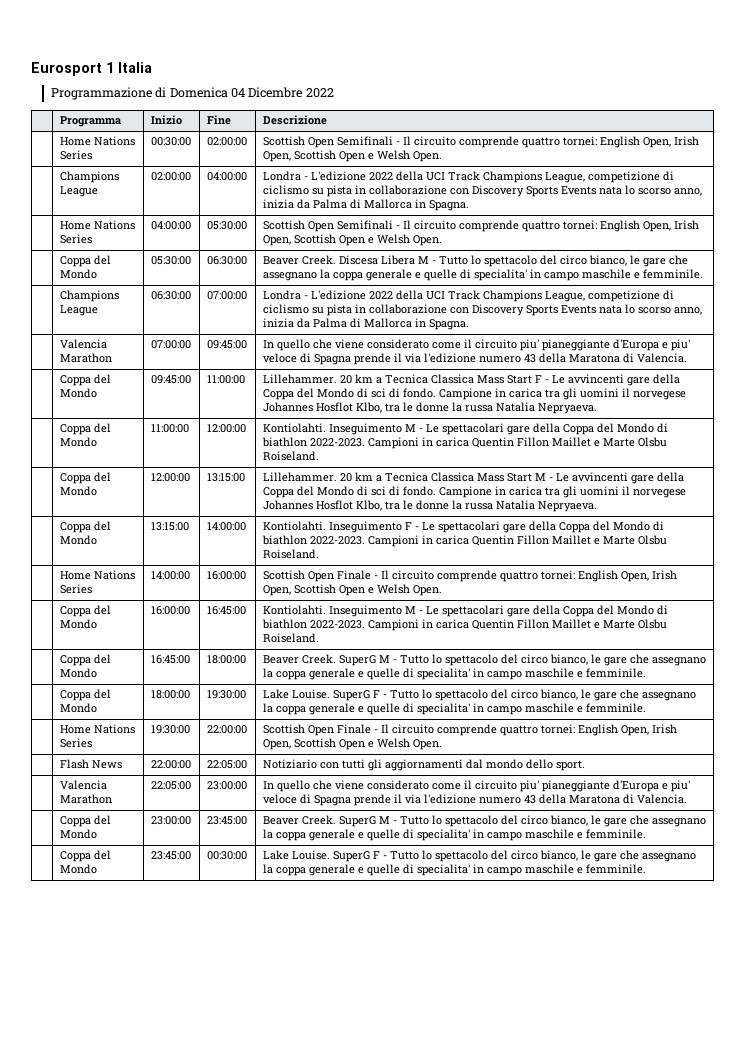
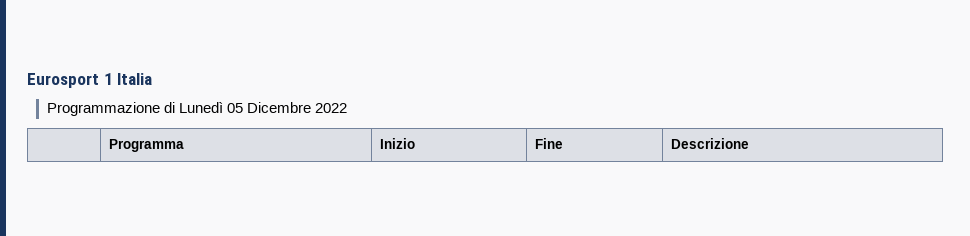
[169,87,246,98] Domenica 04 -> [178,102,243,113] Lunedì 05
[59,136,135,146] [59,150,92,160] [150,137,191,146] [206,137,247,146] [262,136,699,148] [262,150,442,162] [59,171,119,183] [59,186,98,197] [150,172,191,181] [206,172,247,181] [262,171,674,183] [262,185,702,197] [262,199,469,211] [59,220,135,230] [59,234,92,244] [150,221,191,230] [206,221,247,230] [262,220,699,232] [262,234,442,246] [59,255,111,267] [59,269,97,279] [150,256,191,265] [206,256,247,265] [262,255,688,267] [262,269,703,281] [59,290,119,302] [59,305,98,316] [150,291,191,300] [206,291,247,300] [262,290,674,302] [262,304,702,316] [262,318,469,330] [59,339,107,349] [59,353,112,363] [150,340,191,349] [206,340,247,349] [262,339,690,351] [262,353,687,365] [59,374,111,386] [59,388,97,398] [150,375,191,384] [206,375,245,384] [262,374,680,386] [262,388,686,400] [262,402,597,414] [59,423,111,435] [59,437,97,447] [150,424,189,433] [206,424,246,433] [262,423,668,435] [261,437,667,449] [262,451,319,461] [59,472,111,484] [59,486,97,496] [150,473,190,482] [206,473,245,482] [262,472,684,484] [262,486,686,498] [262,500,597,512] [59,521,111,533] [59,535,97,545] [150,522,189,531] [206,522,246,531] [262,521,664,533] [261,535,667,547] [262,549,319,559] [59,570,135,580] [59,584,92,594] [150,571,190,580] [206,571,246,580] [262,570,677,582] [262,584,442,596] [59,605,111,617] [59,619,97,629] [150,606,190,615] [206,606,246,615] [262,605,668,617] [261,619,667,631] [262,633,319,643] [59,654,111,666] [59,668,97,678] [150,655,190,664] [206,655,246,664] [262,654,706,666] [262,668,646,680] [59,689,111,701] [59,703,97,713] [150,690,190,699] [206,690,246,699] [262,689,696,701] [262,703,646,715] [59,724,135,734] [59,738,92,748] [150,725,190,734] [206,725,247,734] [262,724,677,736] [262,738,442,750] [59,759,122,769] [150,760,191,769] [206,760,247,769] [262,759,585,771] [59,780,107,790] [59,794,112,804] [150,781,191,790] [206,781,247,790] [262,780,690,792] [262,794,687,806] [59,815,111,827] [59,829,97,839] [150,816,191,825] [206,816,247,825] [262,815,706,827] [262,829,646,841] [59,850,111,862] [59,864,97,874] [150,851,191,860] [206,851,247,860] [262,850,696,862] [262,864,646,876] // | Home Nations Series | 00:30:00 | 02:00:00 | Scottish Open Semifinali - Il circuito comprende quattro tornei: English Open, Irish Open, Scottish Open e Welsh Open. // | Champions League | 02:00:00 | 04:00:00 | Londra - L'edizione 2022 della UCI Track Champions League, competizione di ciclismo su pista in collaborazione con Discovery Sports Events nata lo scorso anno, inizia da Palma di Mallorca in Spagna. // | Home Nations Series | 04:00:00 | 05:30:00 | Scottish Open Semifinali - Il circuito comprende quattro tornei: English Open, Irish Open, Scottish Open e Welsh Open. // | Coppa del Mondo | 05:30:00 | 06:30:00 | Beaver Creek. Discesa Libera M - Tutto lo spettacolo del circo bianco, le gare che assegnano la coppa generale e quelle di specialita' in campo maschile e femminile. // | Champions League | 06:30:00 | 07:00:00 | Londra - L'edizione 2022 della UCI Track Champions League, competizione di ciclismo su pista in collaborazione con Discovery Sports Events nata lo scorso anno, inizia da Palma di Mallorca in Spagna. // | Valencia Marathon | 07:00:00 | 09:45:00 | In quello che viene considerato come il circuito piu' pianeggiante d'Europa e piu' veloce di Spagna prende il via l'edizione numero 43 della Maratona di Valencia. // | Coppa del Mondo | 09:45:00 | 11:00:00 | Lillehammer. 20 km a Tecnica Classica Mass Start F - Le avvincenti gare della Coppa del Mondo di sci di fondo. Campione in carica tra gli uomini il norvegese Johannes Hosflot Klbo, tra le donne la russa Natalia Nepryaeva. // | Coppa del Mondo | 11:00:00 | 12:00:00 | Kontiolahti. Inseguimento M - Le spettacolari gare della Coppa del Mondo di biathlon 2022-2023. Campioni in carica Quentin Fillon Maillet e Marte Olsbu Roiseland. // | Coppa del Mondo | 12:00:00 | 13:15:00 | Lillehammer. 20 km a Tecnica Classica Mass Start M - Le avvincenti gare della Coppa del Mondo di sci di fondo. Campione in carica tra gli uomini il norvegese Johannes Hosflot Klbo, tra le donne la russa Natalia Nepryaeva. // | Coppa del Mondo | 13:15:00 | 14:00:00 | Kontiolahti. Inseguimento F - Le spettacolari gare della Coppa del Mondo di biathlon 2022-2023. Campioni in carica Quentin Fillon Maillet e Marte Olsbu Roiseland. // | Home Nations Series | 14:00:00 | 16:00:00 | Scottish Open Finale - Il circuito comprende quattro tornei: English Open, Irish Open, Scottish Open e Welsh Open. // | Coppa del Mondo | 16:00:00 | 16:45:00 | Kontiolahti. Inseguimento M - Le spettacolari gare della Coppa del Mondo di biathlon 2022-2023. Campioni in carica Quentin Fillon Maillet e Marte Olsbu Roiseland. // | Coppa del Mondo | 16:45:00 | 18:00:00 | Beaver Creek. SuperG M - Tutto lo spettacolo del circo bianco, le gare che assegnano la coppa generale e quelle di specialita' in campo maschile e femminile. // | Coppa del Mondo | 18:00:00 | 19:30:00 | Lake Louise. SuperG F - Tutto lo spettacolo del circo bianco, le gare che assegnano la coppa generale e quelle di specialita' in campo maschile e femminile. // | Home Nations Series | 19:30:00 | 22:00:00 | Scottish Open Finale - Il circuito comprende quattro tornei: English Open, Irish Open, Scottish Open e Welsh Open. // | Flash News | 22:00:00 | 22:05:00 | Notiziario con tutti gli aggiornamenti dal mondo dello sport. // | Valencia Marathon | 22:05:00 | 23:00:00 | In quello che viene considerato come il circuito piu' pianeggiante d'Europa e piu' veloce di Spagna prende il via l'edizione numero 43 della Maratona di Valencia. // | Coppa del Mondo | 23:00:00 | 23:45:00 | Beaver Creek. SuperG M - Tutto lo spettacolo del circo bianco, le gare che assegnano la coppa generale e quelle di specialita' in campo maschile e femminile. // | Coppa del Mondo | 23:45:00 | 00:30:00 | Lake Louise. SuperG F - Tutto lo spettacolo del circo bianco, le gare che assegnano la coppa generale e quelle di specialita' in campo maschile e femminile. -> (749, 143) none

